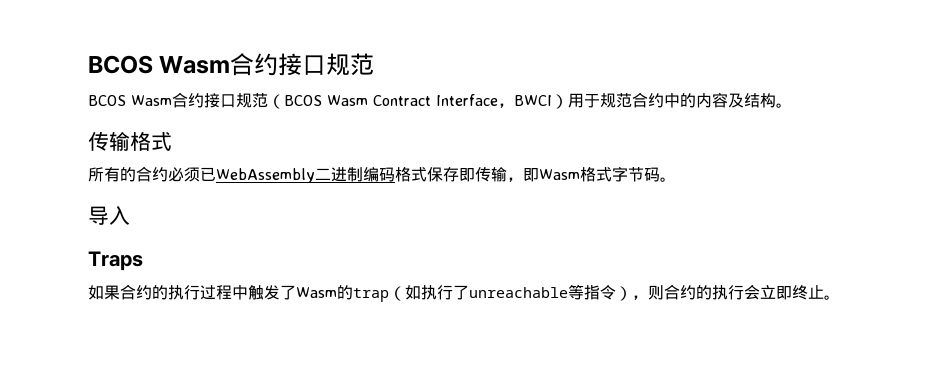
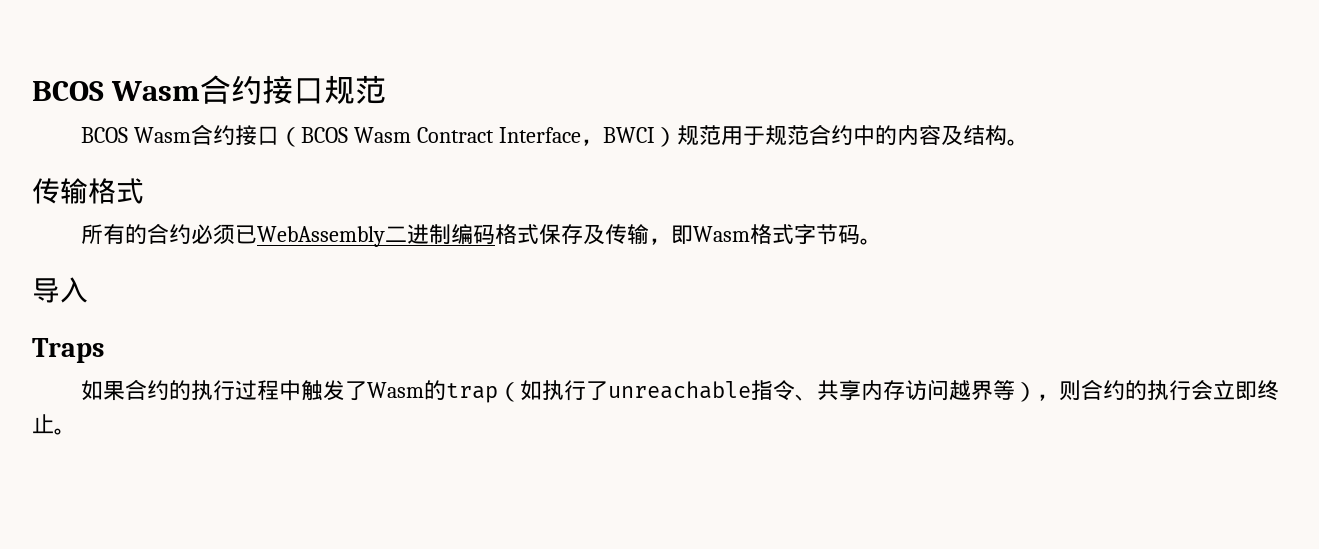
[236,93,268,108] 规范 -> (280, 135) none
(568, 101) none -> [677,125,722,146] 规范
[459,168,475,182] 即 -> [583,224,606,245] 及
[568,284,616,300] 等指令 -> [751,379,1016,401] 指令、共享内存访问越界等

